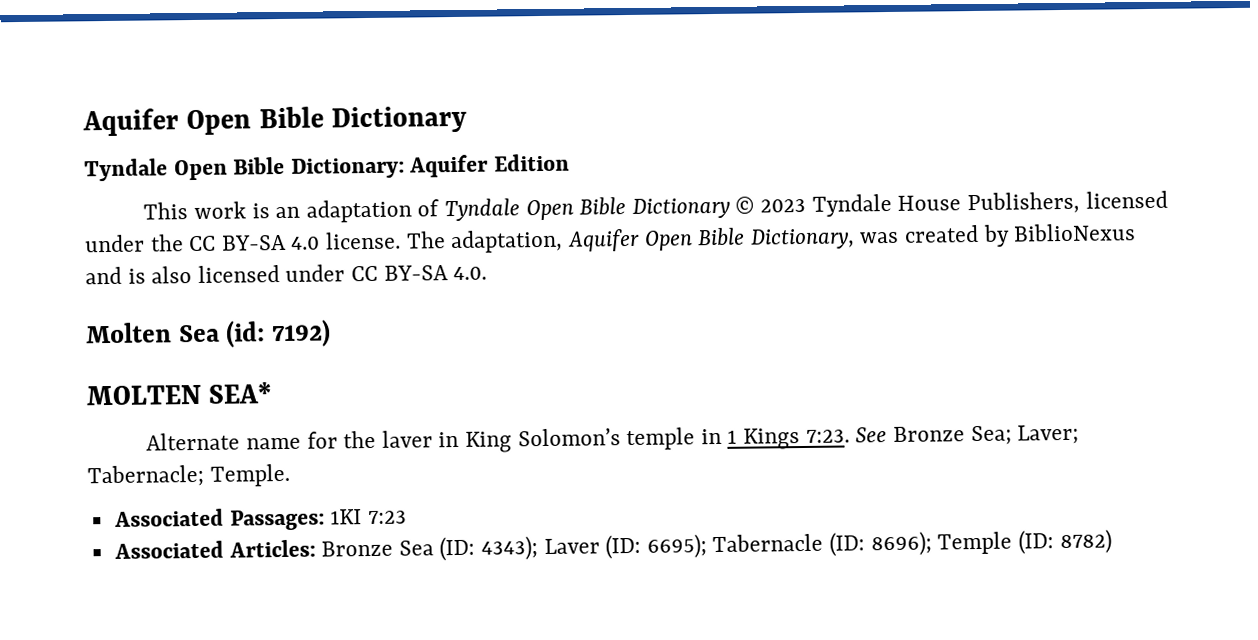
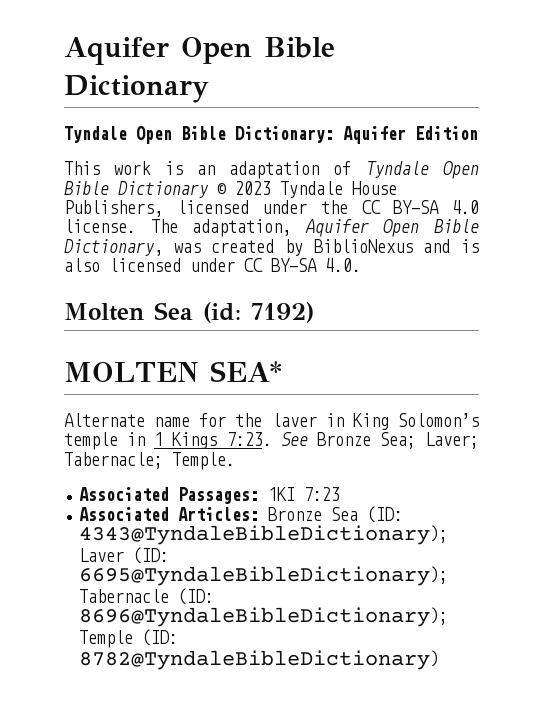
[481,536,539,561] 4343); -> [79,525,449,545] 4343@TyndaleBibleDictionary);
[646,534,707,559] 6695); -> [79,566,449,586] 6695@TyndaleBibleDictionary);
[870,531,932,557] 8696); -> [79,607,449,627] 8696@TyndaleBibleDictionary);
[1059,529,1112,555] 8782) -> [79,650,440,670] 8782@TyndaleBibleDictionary)

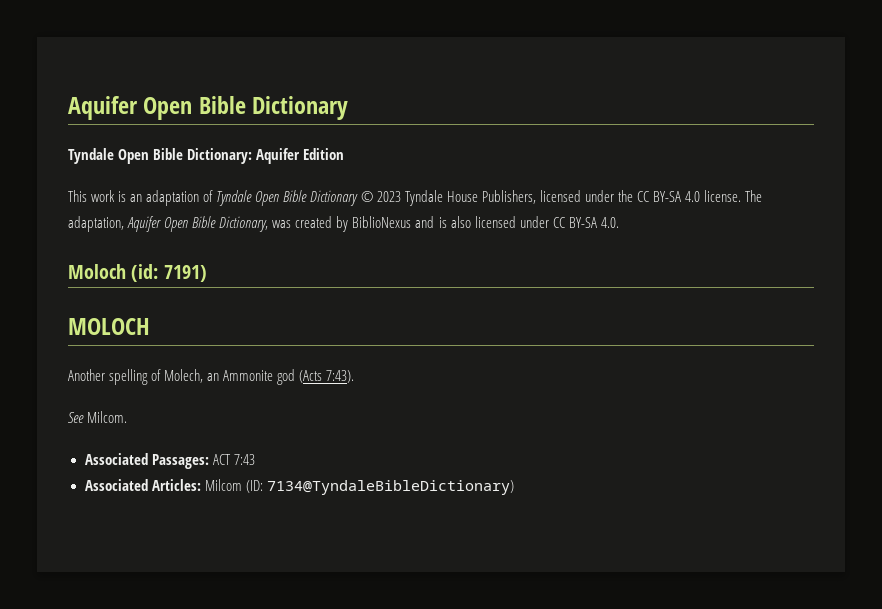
[64,302,314,323] [64,361,282,382] [64,413,480,430] [64,432,479,450] [64,452,235,470] Molten Sea (id: 7192) // MOLTEN SEA* // Alternate name for the laver in King Solomon’s temple in 1 Kings 7:23. See Bronze Sea; Laver; Tabernacle; Temple. -> [68,264,207,282] [68,318,150,335] [68,369,355,385] [68,411,128,423] Moloch (id: 7191) // MOLOCH // Another spelling of Molech, an Ammonite god (Acts 7:43). // See Milcom.
[268,487,341,501] 1KI 7:23 -> [212,454,255,465] ACT 7:43
[268,506,404,523] [79,525,449,545] [79,547,170,564] [79,566,449,586] [79,588,215,605] [79,607,449,627] [79,629,179,648] [79,650,440,670] Bronze Sea (ID: 4343@TyndaleBibleDictionary); Laver (ID: 6695@TyndaleBibleDictionary); Tabernacle (ID: 8696@TyndaleBibleDictionary); Temple (ID: 8782@TyndaleBibleDictionary) -> [204,479,514,495] Milcom (ID: 7134@TyndaleBibleDictionary)

